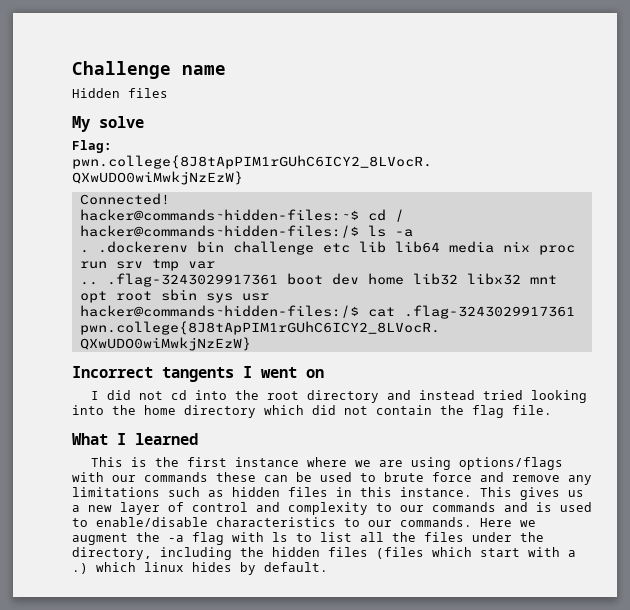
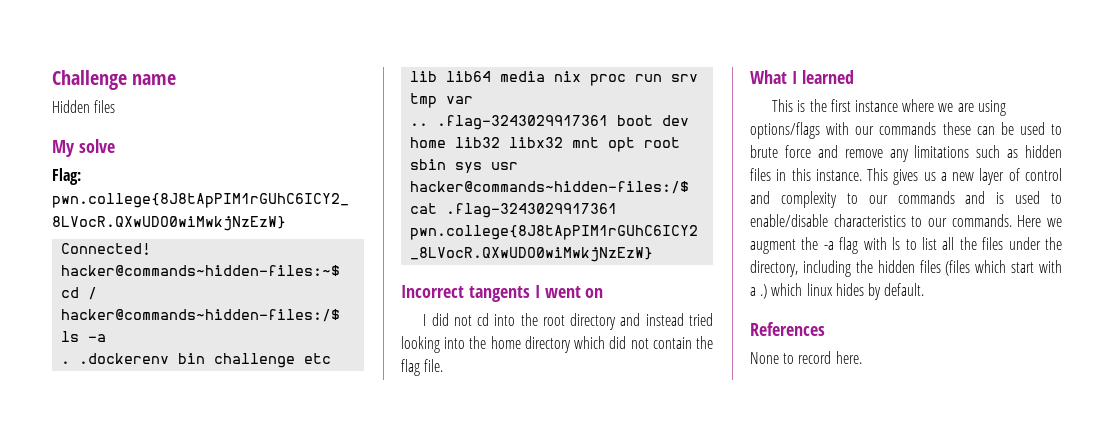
(328, 567) none -> [750,322,825,336] [750,351,862,364] // References // None to record here.

